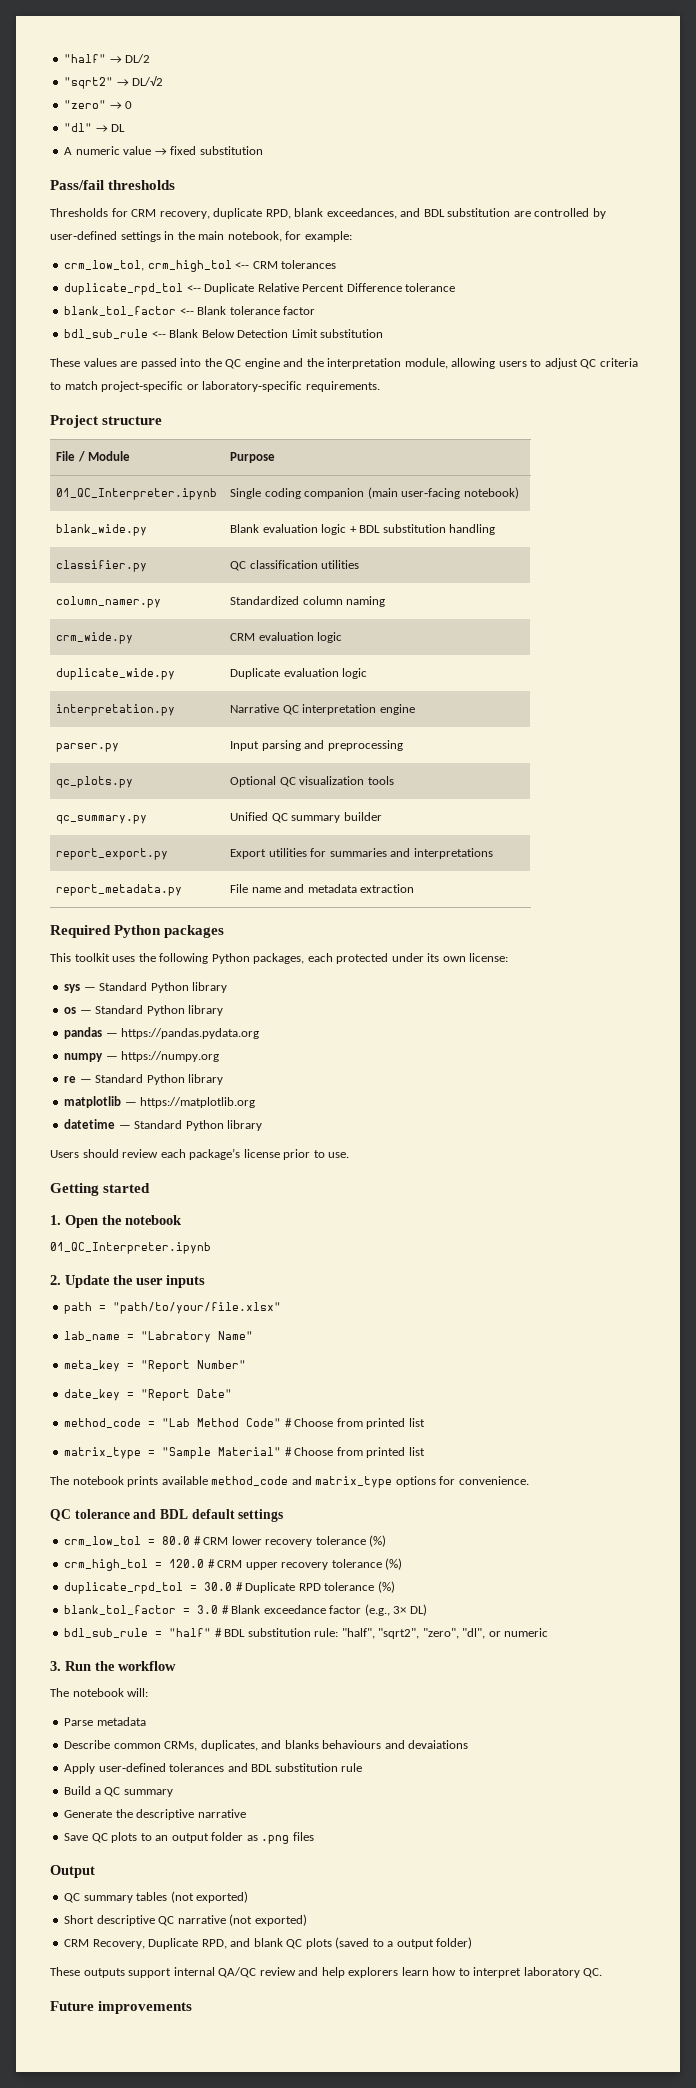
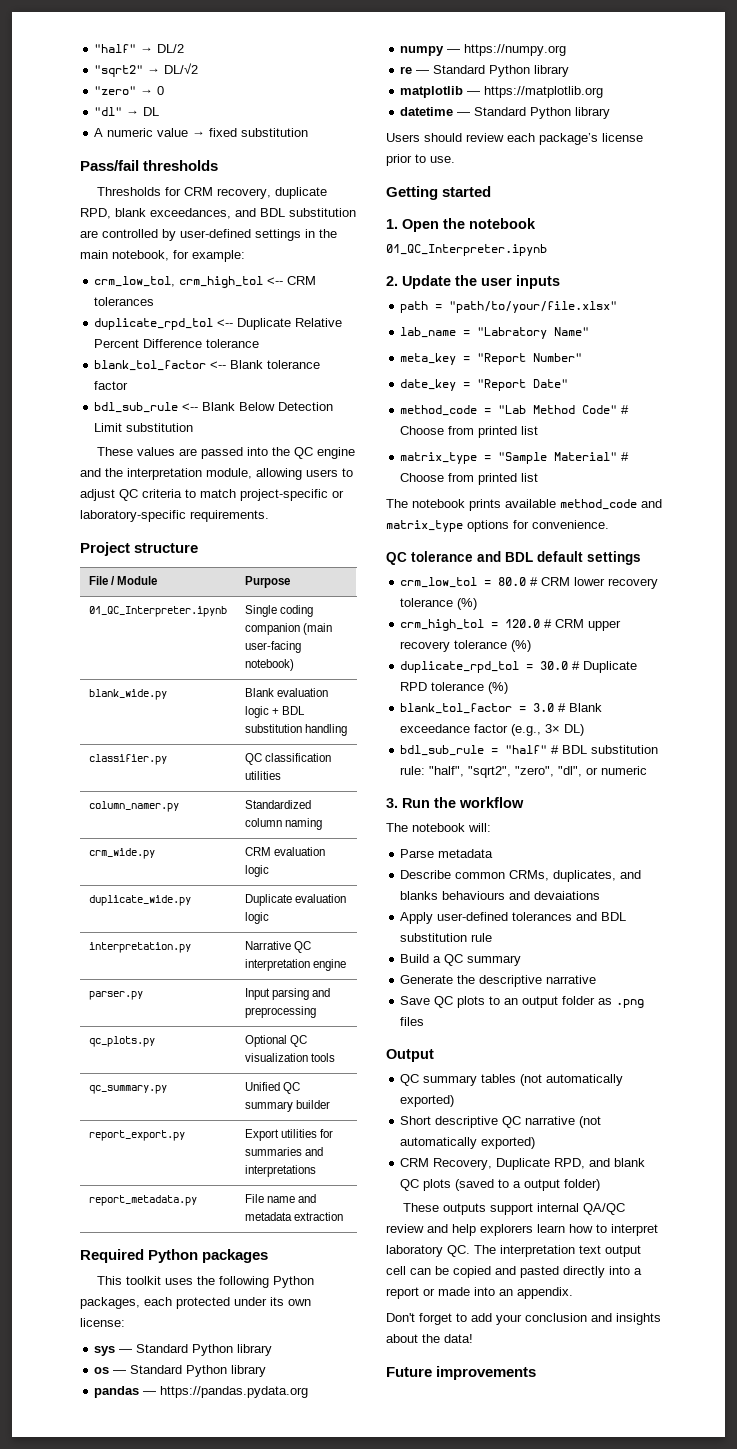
(194, 1897) none -> [546,1074,624,1086] automatically
(253, 1920) none -> [400,1137,478,1149] automatically
(603, 1973) none -> [474,1245,641,1257] [386,1266,642,1278] [386,1287,573,1299] [386,1313,661,1325] [386,1334,473,1343] The interpretation text output cell can be copied and pasted directly into a report or made into an appendix. // Don't forget to add your conclusion and insights about the data!

